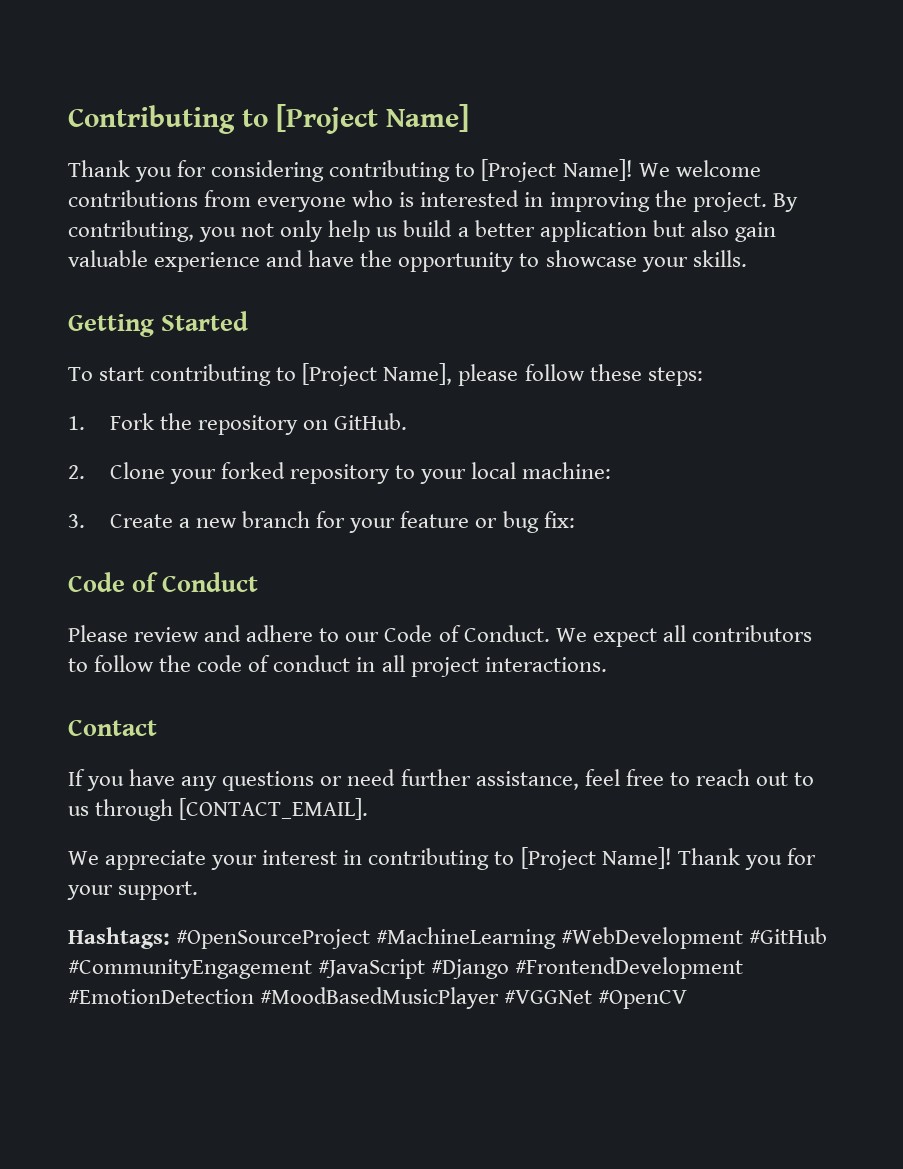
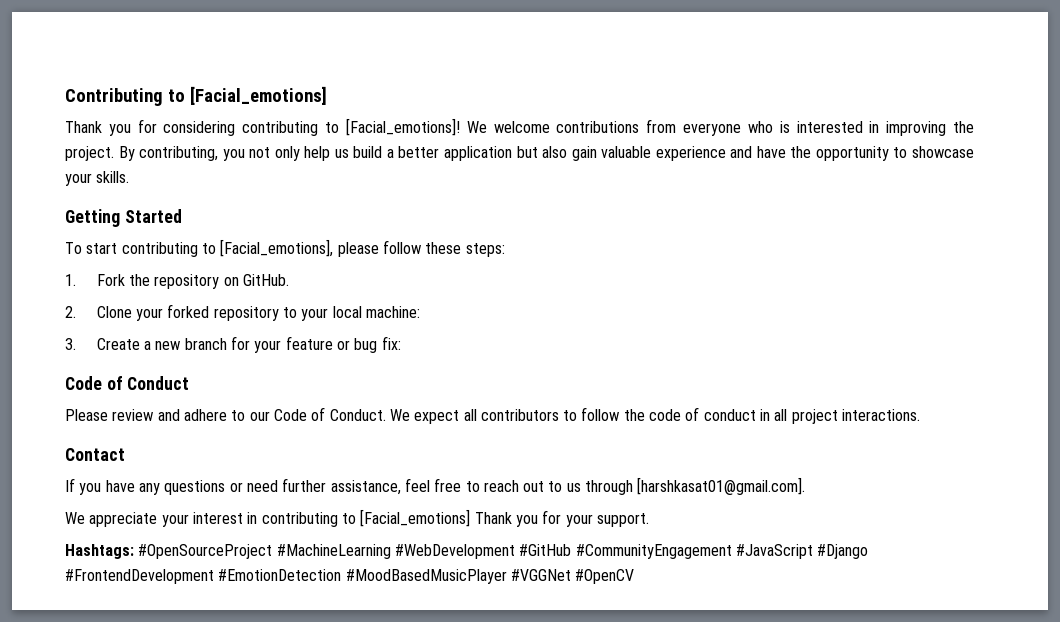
[276,104,469,134] [Project Name] -> [189,86,327,105] [Facial_emotions]
[481,159,633,182] [Project Name]! -> [345,118,460,136] [Facial_emotions]!
[302,363,453,386] [Project Name], -> [220,239,334,257] [Facial_emotions],
[179,798,369,820] [CONTACT_EMAIL]. -> [637,477,806,495] [harshkasat01@gmail.com].
[520,847,672,870] [Project Name]! -> [360,509,471,527] [Facial_emotions]

